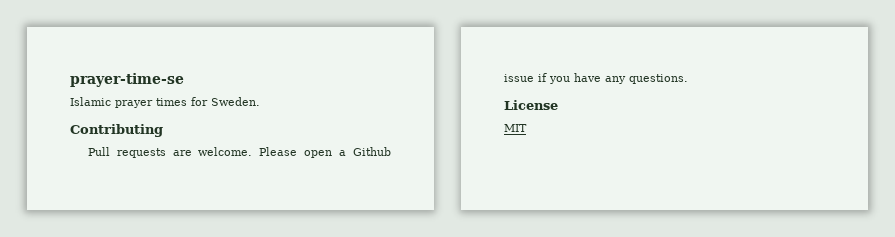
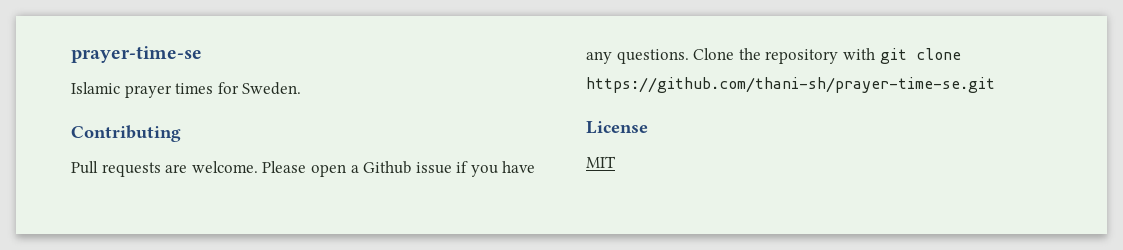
(688, 79) none -> [693,48,961,64] [586,77,995,93] Clone the repository with git clone https://github.com/thani-sh/prayer-time-se.git

